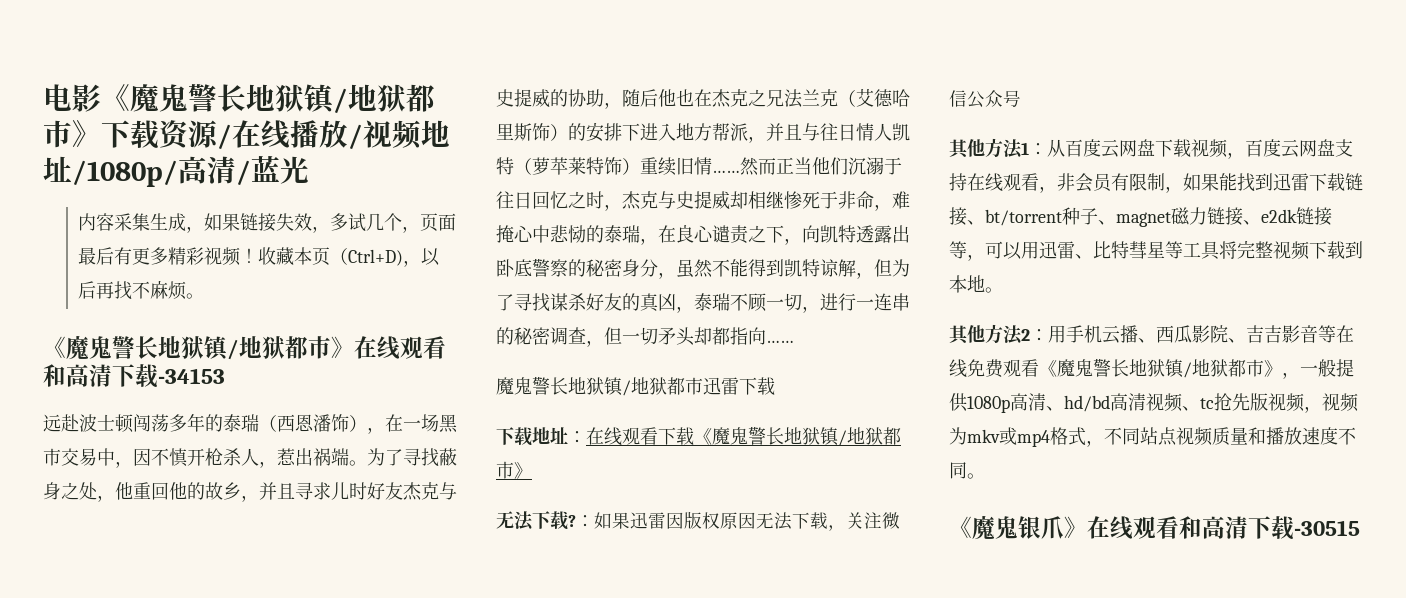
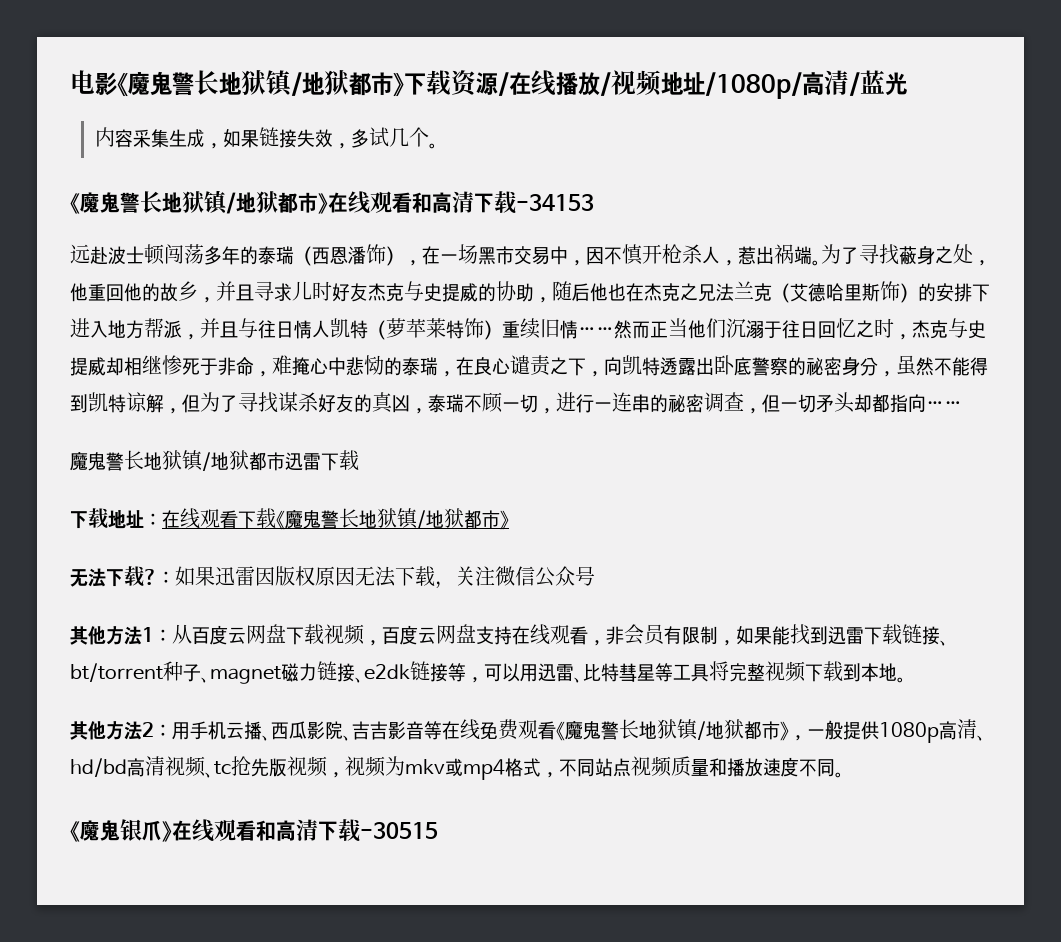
[402,213,457,233] [78,247,441,267] [78,280,187,300] ，页面最后有更多精彩视频！收藏本页（Ctrl+D)，以后再找不麻烦 -> (429, 137) none

